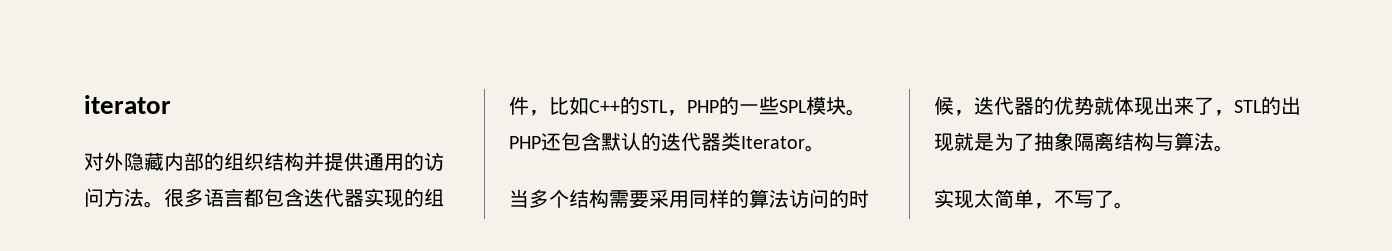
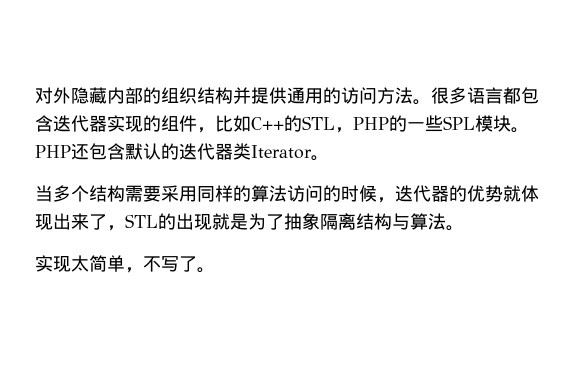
[84,95,171,114] iterator // -> (35, 95) none

